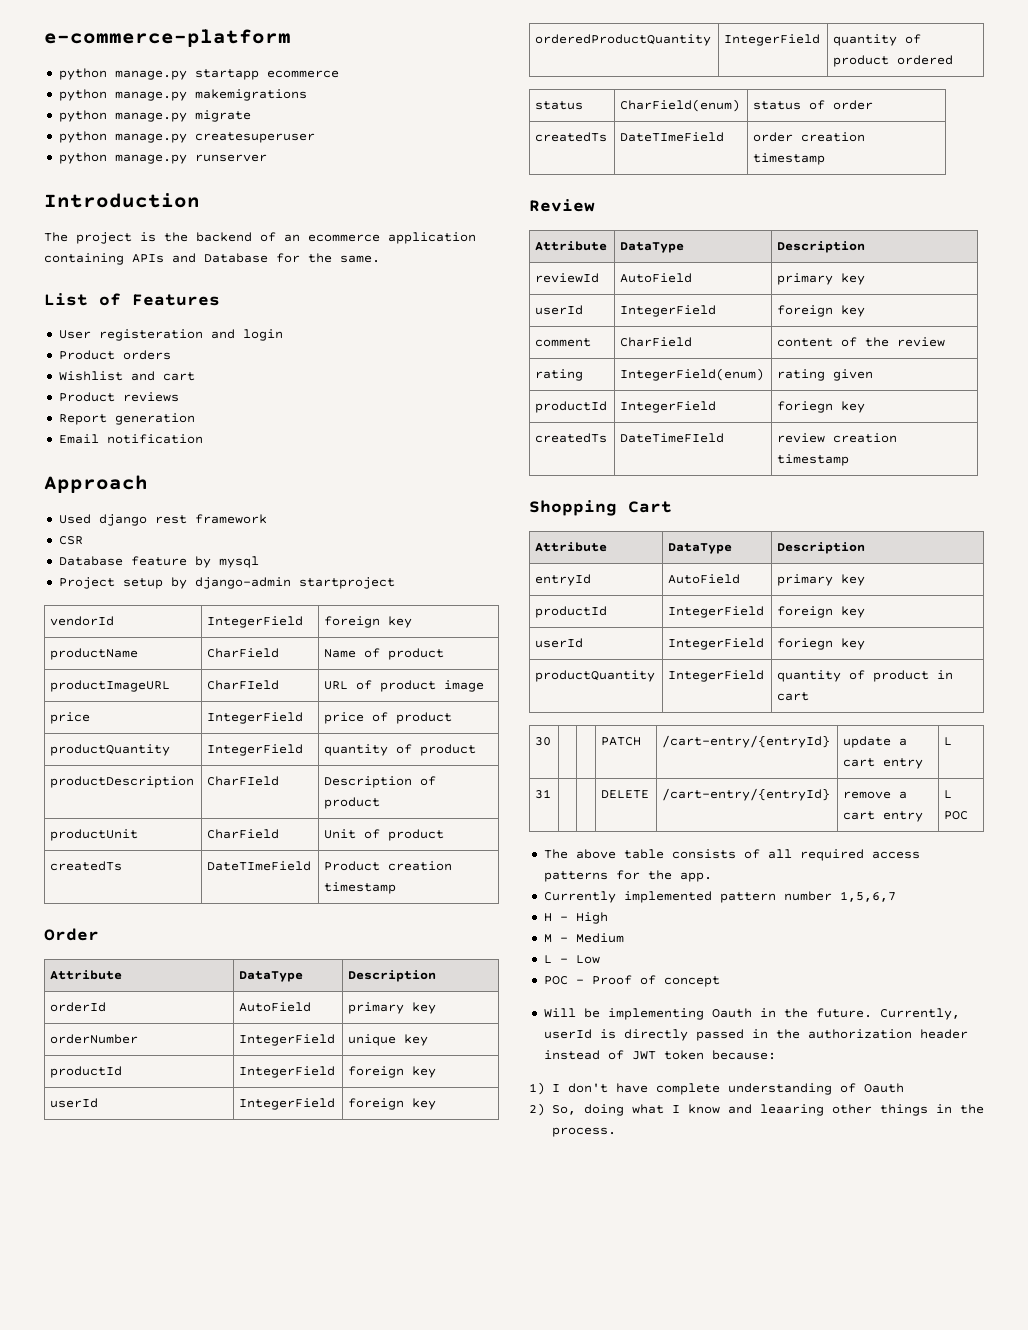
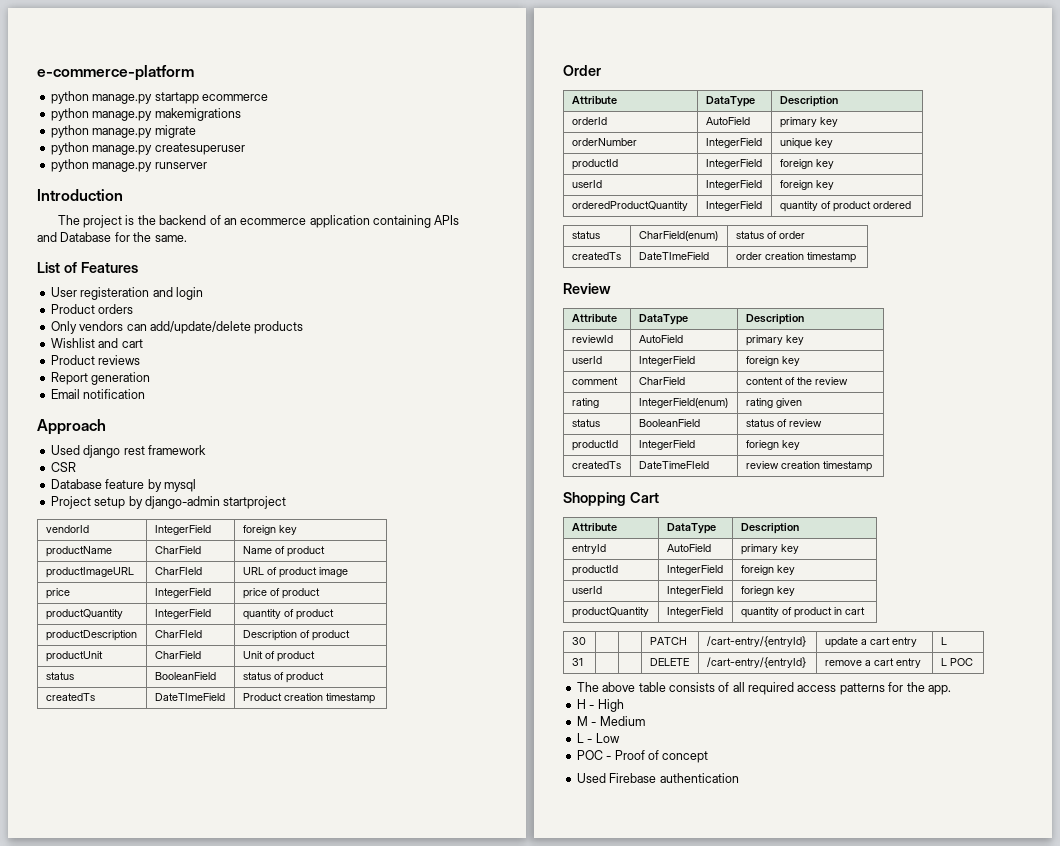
(171, 355) none -> [50,321,304,334] // Only vendors can add/update/delete products
(445, 835) none -> [45,672,74,680] [154,672,216,680] [242,672,324,683] // status | BooleanField | status of product
(874, 375) none -> [571,419,600,427] [638,419,700,427] [745,419,822,427] // status | BooleanField | status of review
[543,891,896,903] // Currently implemented pattern number 1,5,6,7 -> (951, 690) none
[543,1008,960,1020] [543,1029,968,1041] [543,1050,776,1060] [529,1082,904,1095] [529,1103,984,1116] [551,1127,616,1137] Will be implementing Oauth in the future. Currently, userId is directly passed in the authorization header instead of JWT token because: // 1) I don't have complete understanding of Oauth // 2) So, doing what I know and leaaring other things in the process. -> [576,773,739,783] Used Firebase authentication

